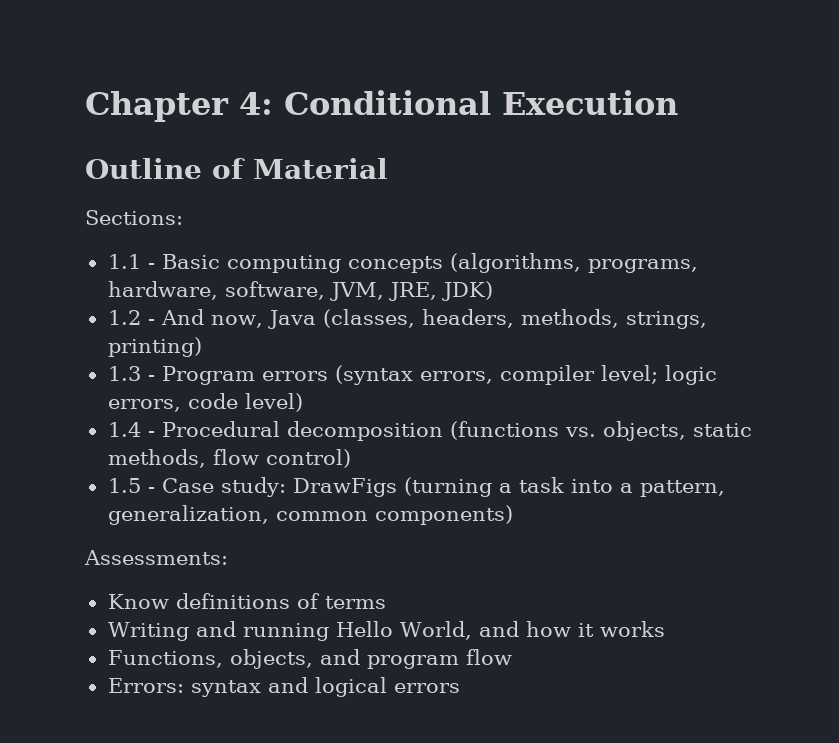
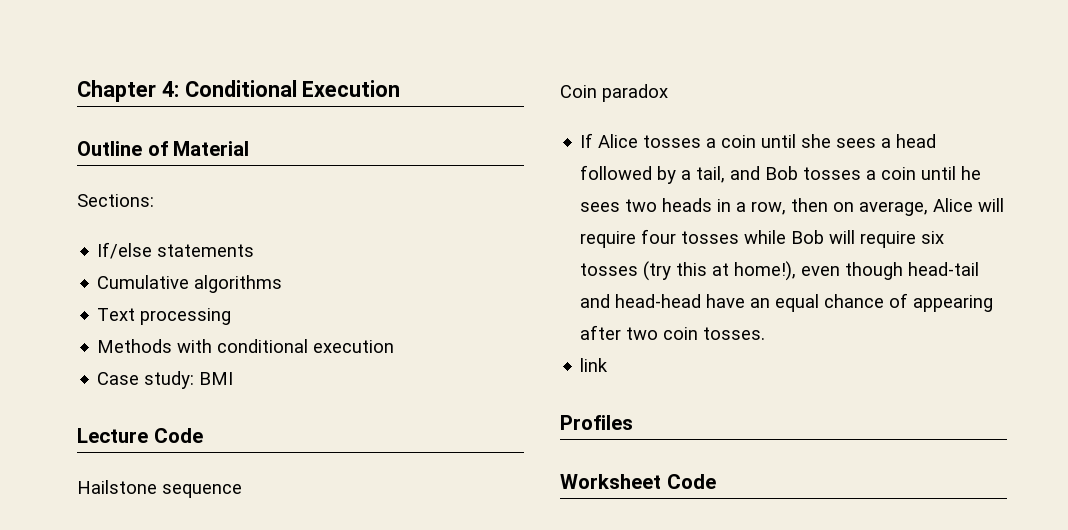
[107,253,698,273] [107,281,493,301] [107,309,707,329] [107,337,202,357] [107,365,717,385] [107,393,303,412] [107,421,752,441] [107,449,351,468] [107,477,725,497] [107,505,513,525] [84,550,228,565] [107,593,386,609] [107,621,665,641] [107,649,512,669] [107,677,460,697] 1.1 - Basic computing concepts (algorithms, programs, hardware, software, JVM, JRE, JDK) // 1.2 - And now, Java (classes, headers, methods, strings, printing) // 1.3 - Program errors (syntax errors, compiler level; logic errors, code level) // 1.4 - Procedural decomposition (functions vs. objects, static methods, flow control) // 1.5 - Case study: DrawFigs (turning a task into a pattern, generalization, common components) // Assessments: // Know definitions of terms // Writing and running Hello World, and how it works // Functions, objects, and program flow // Errors: syntax and logical errors -> [97,242,255,259] [97,275,283,293] [97,308,232,325] [97,339,395,353] [97,371,234,389] [77,428,203,443] [77,480,242,498] [560,84,668,102] [580,133,937,148] [580,165,982,184] [580,198,1005,216] [580,229,945,248] [580,261,980,281] [580,293,994,312] [580,325,766,340] [580,358,609,372] [560,415,633,430] [560,474,716,489] If/else statements // Cumulative algorithms // Text processing // Methods with conditional execution // Case study: BMI // Lecture Code // Hailstone sequence // Coin paradox // If Alice tosses a coin until she sees a head followed by a tail, and Bob tosses a coin until he sees two heads in a row, then on average, Alice will require four tosses while Bob will require six tosses (try this at home!), even though head-tail and head-head have an equal chance of appearing after two coin tosses. // link // Profiles // Worksheet Code

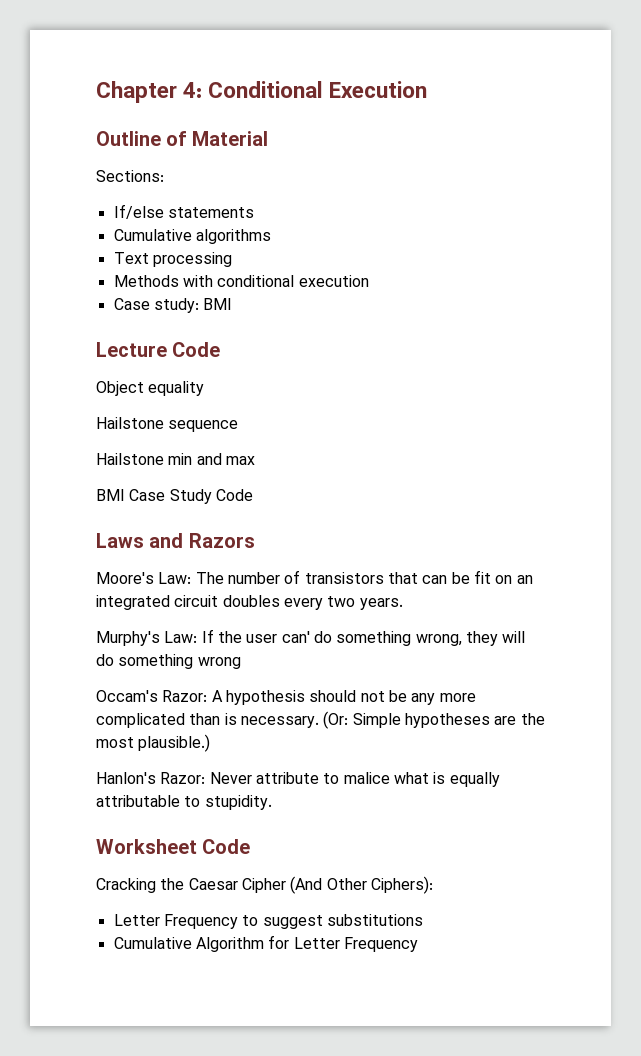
(203, 435) none -> [96,381,205,396] // Object equality
[560,84,668,102] [580,133,937,148] [580,165,982,184] [580,198,1005,216] [580,229,945,248] [580,261,980,281] [580,293,994,312] [580,325,766,340] [580,358,609,372] [560,415,633,430] [560,474,716,489] Coin paradox // If Alice tosses a coin until she sees a head followed by a tail, and Bob tosses a coin until he sees two heads in a row, then on average, Alice will require four tosses while Bob will require six tosses (try this at home!), even though head-tail and head-head have an equal chance of appearing after two coin tosses. // link // Profiles // Worksheet Code -> [96,453,255,465] [96,489,253,504] [96,533,255,548] [96,570,533,584] [96,595,403,610] [96,629,526,646] [96,654,241,669] [96,690,476,705] [96,711,545,729] [96,734,211,752] [96,772,500,787] [96,795,272,810] [96,839,251,854] [96,876,433,894] [113,914,423,929] [113,935,418,952] Hailstone min and max // BMI Case Study Code // Laws and Razors // Moore's Law: The number of transistors that can be fit on an integrated circuit doubles every two years. // Murphy's Law: If the user can' do something wrong, they will do something wrong // Occam's Razor: A hypothesis should not be any more complicated than is necessary. (Or: Simple hypotheses are the most plausible.) // Hanlon's Razor: Never attribute to malice what is equally attributable to stupidity. // Worksheet Code // Cracking the Caesar Cipher (And Other Ciphers): // Letter Frequency to suggest substitutions // Cumulative Algorithm for Letter Frequency

